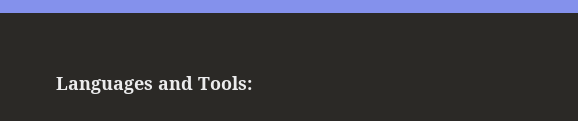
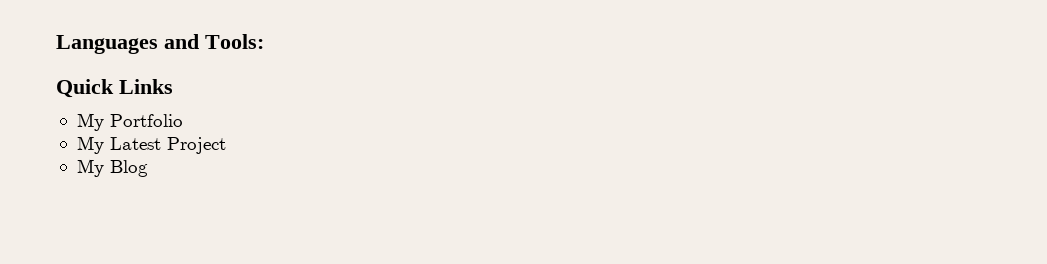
(252, 83) none -> [56,79,173,98] [76,113,183,131] [76,136,226,154] [76,159,148,177] // Quick Links // My Portfolio // My Latest Project // My Blog

